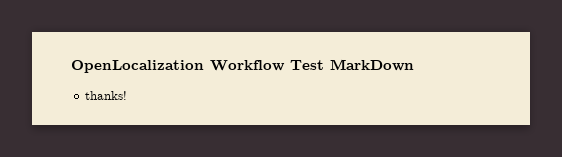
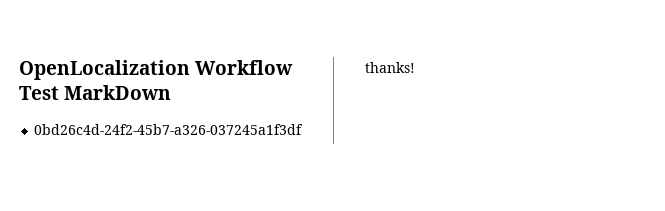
(414, 65) none -> [34,124,304,135] 0bd26c4d-24f2-45b7-a326-037245a1f3df

